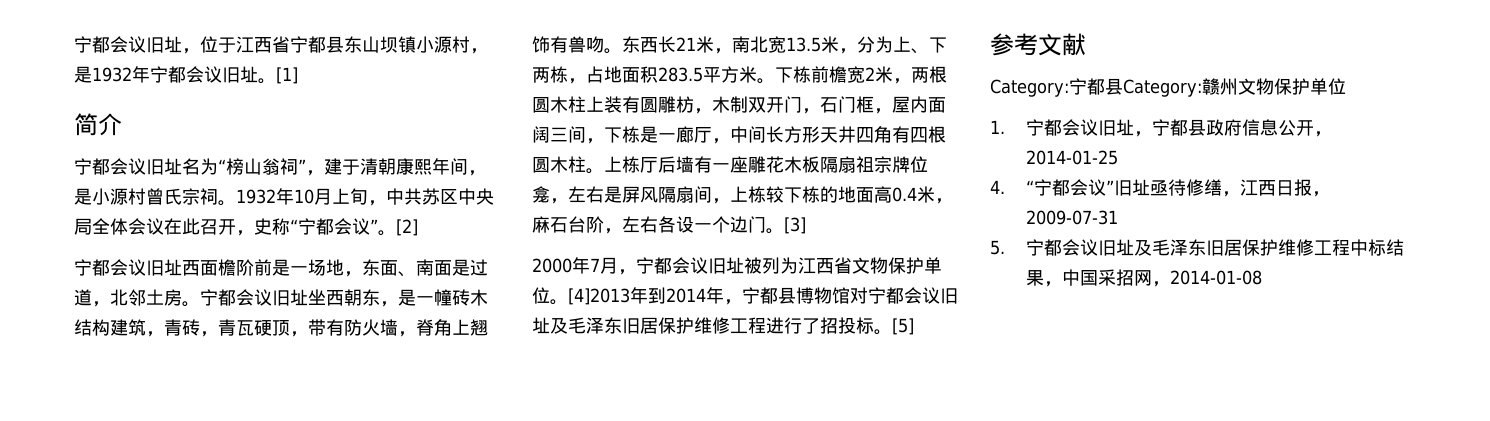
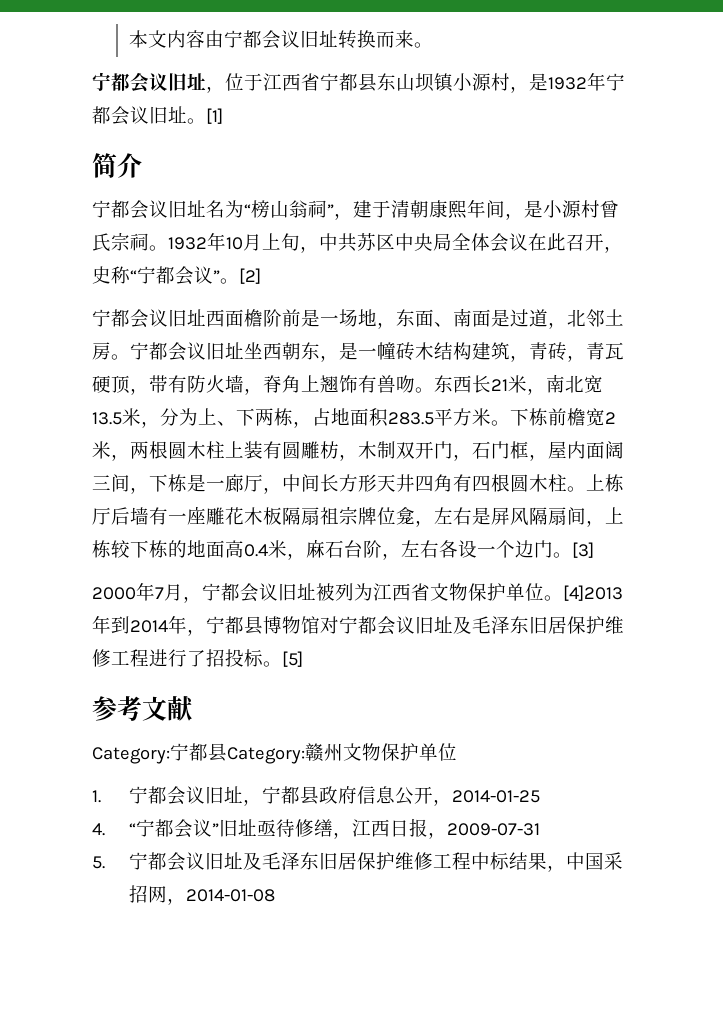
(74, 44) none -> [128,30,433,49] 本文内容由宁都会议旧址转换而来。 //

